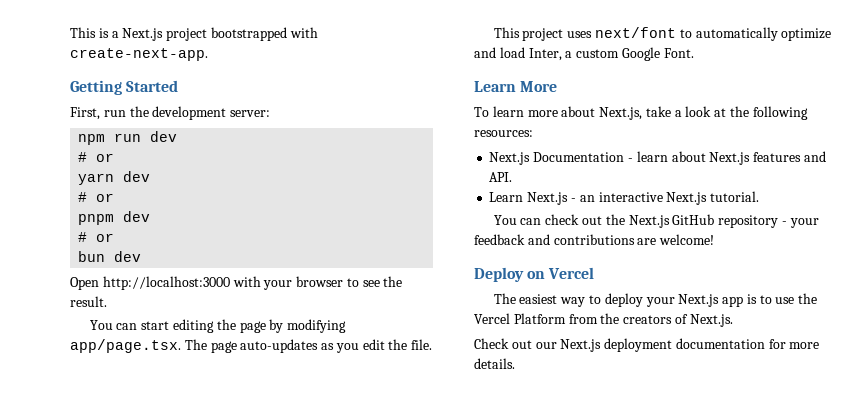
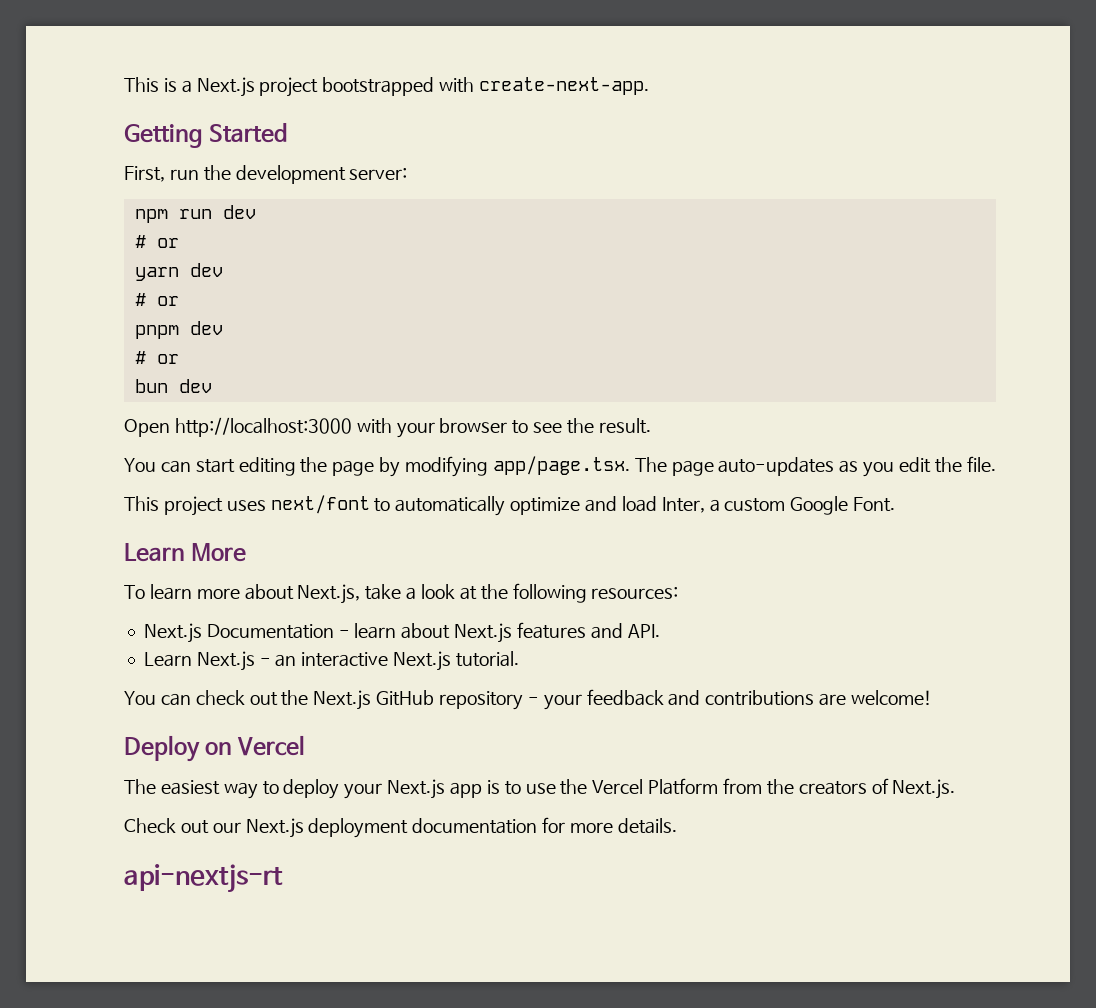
(515, 363) none -> [124,864,283,893] // api-nextjs-rt

